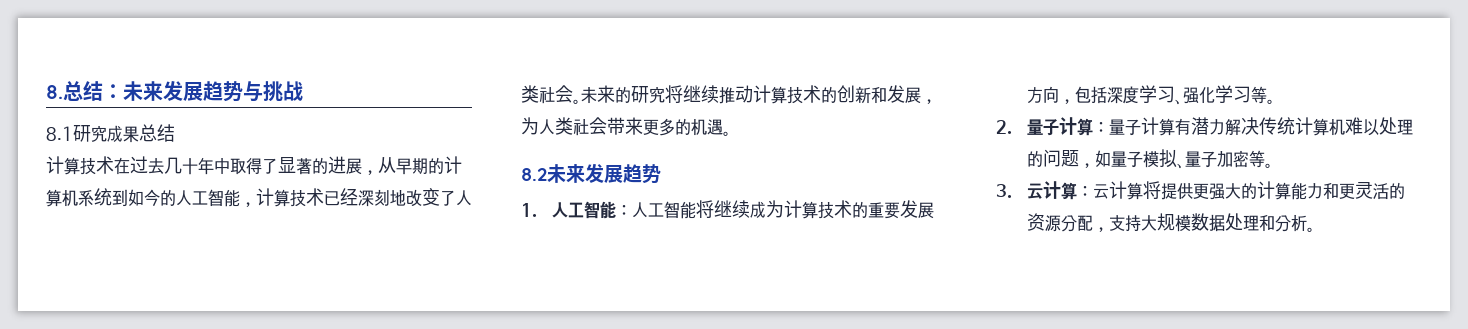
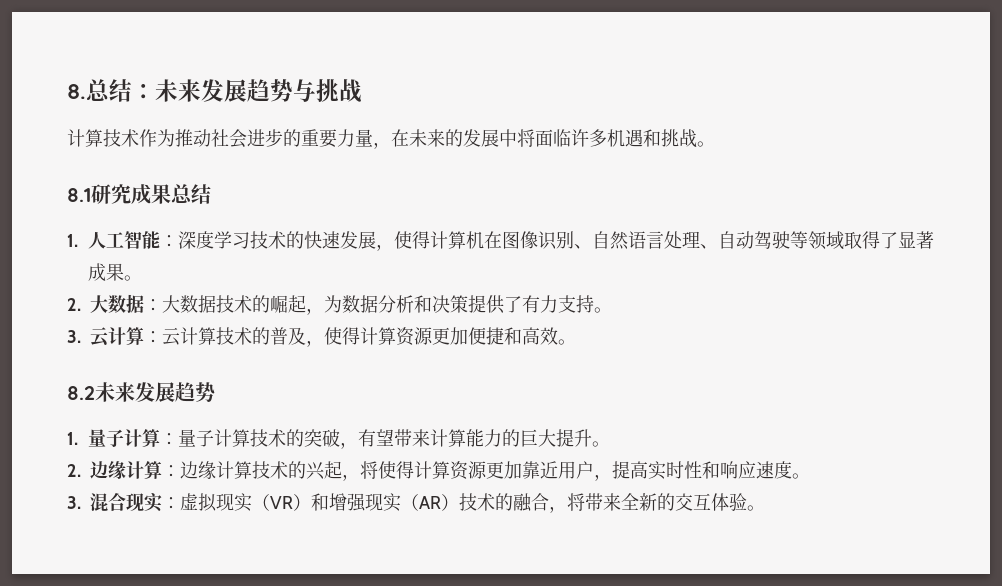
[46,124,175,143] [46,156,462,175] [46,188,472,207] [521,85,937,104] [521,117,723,136] 8.1研究成果总结 // 计算技术在过去几十年中取得了显著的进展，从早期的计算机系统到如今的人工智能，计算技术已经深刻地改变了人类社会。未来的研究将继续推动计算技术的创新和发展，为人类社会带来更多的机遇 -> [67,129,715,149] [67,184,211,204] [67,231,935,251] [88,263,143,281] [67,294,612,315] [67,327,558,347] 计算技术作为推动社会进步的重要力量，在未来的发展中将面临许多机遇和挑战。 // 8.1研究成果总结 // 1.人工智能：深度学习技术的快速发展，使得计算机在图像识别、自然语言处理、自动驾驶等领域取得了显著成果。 // 2.大数据：大数据技术的崛起，为数据分析和决策提供了有力支持。 // 3.云计算：云计算技术的普及，使得计算资源更加便捷和高效
[552,200,935,219] [1027,85,1276,105] [996,120,1012,134] 人工智能：人工智能将继续成为计算技术的重要发展方向，包括深度学习、强化学习等。 // 2. -> (78, 438) none
[1175,117,1414,136] [1027,149,1274,169] [996,181,1406,200] [1027,213,1308,232] 有潜力解决传统计算机难以处理的问题，如量子模拟、量子加密等。 // 3.云计算：云计算将提供更强大的计算能力和更灵活的资源分配，支持大规模数据处理和分析 -> [250,429,611,449] [67,461,810,481] [67,493,747,513] 技术的突破，有望带来计算能力的巨大提升。 // 2.边缘计算：边缘计算技术的兴起，将使得计算资源更加靠近用户，提高实时性和响应速度。 // 3.混合现实：虚拟现实（VR）和增强现实（AR）技术的融合，将带来全新的交互体验

